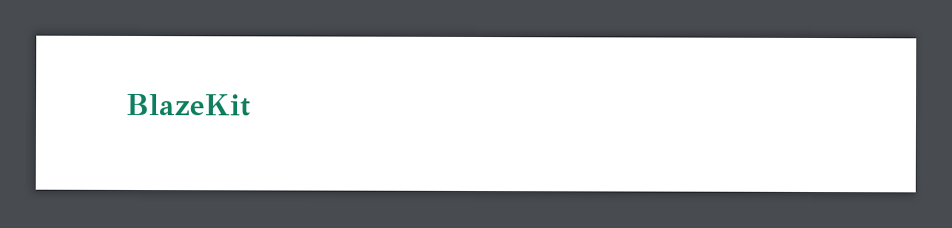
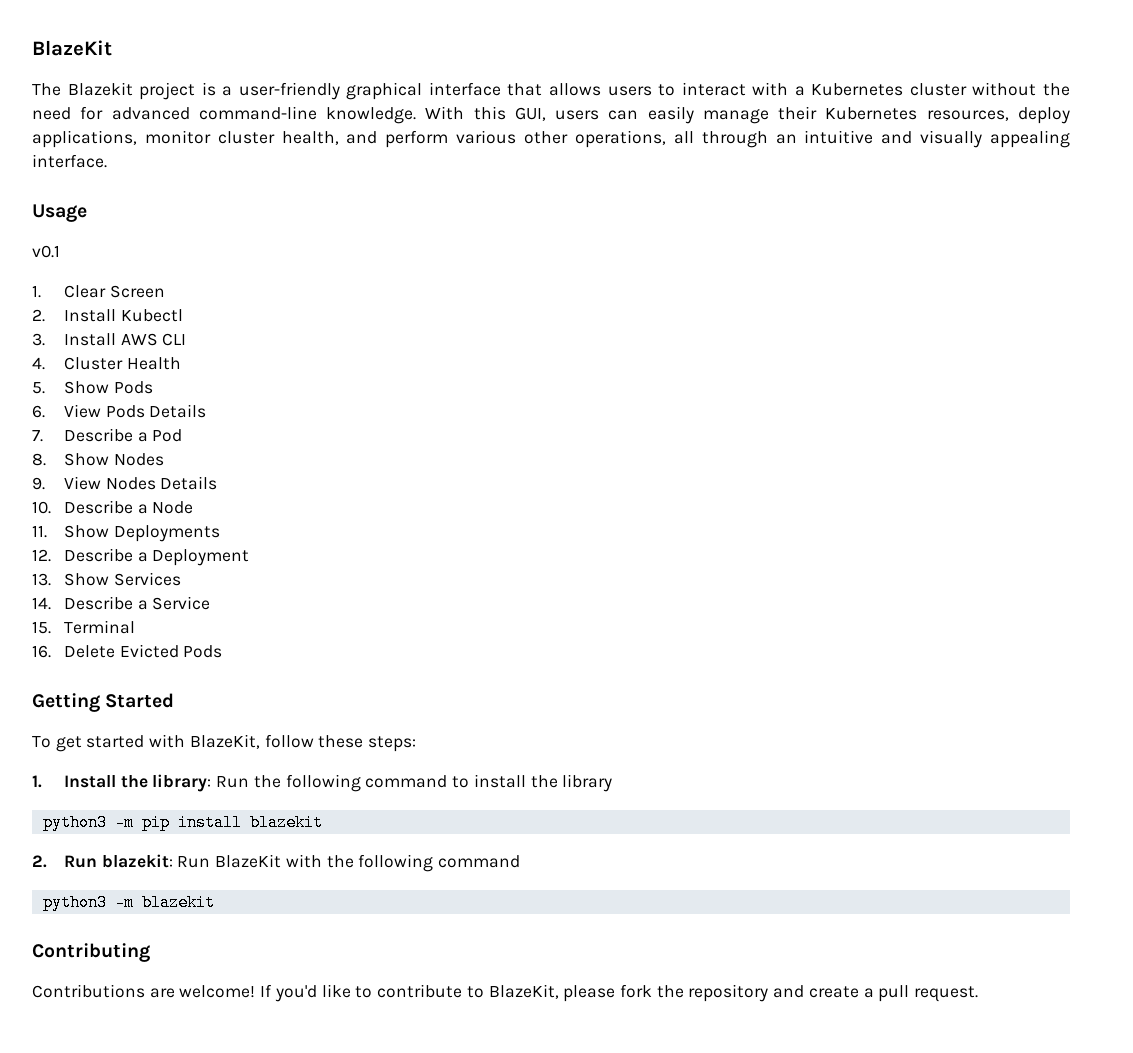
[125,93,251,117] BlazeKit -> [32,40,112,56] [32,82,1070,100] [32,106,1070,124] [32,130,1070,148] [32,154,107,168] [32,204,87,222] [32,245,60,258] [32,285,165,298] [32,309,183,322] [32,333,187,346] [32,357,181,370] [32,381,153,394] [32,404,207,418] [32,428,183,442] [32,453,164,466] [32,476,218,490] [32,500,194,514] [32,525,220,542] [32,548,250,566] [32,572,181,586] [32,596,211,610] [32,620,135,634] [32,644,223,658] [32,693,175,712] [32,734,417,752] [32,774,613,792] [42,814,323,831] [32,854,521,872] [42,894,215,911] [32,943,150,962] [32,984,979,1002] BlazeKit // The Blazekit project is a user-friendly graphical interface that allows users to interact with a Kubernetes cluster without the need for advanced command-line knowledge. With this GUI, users can easily manage their Kubernetes resources, deploy applications, monitor cluster health, and perform various other operations, all through an intuitive and visually appealing interface. // Usage // v0.1 // 1. Clear Screen // 2. Install Kubectl // 3. Install AWS CLI // 4. Cluster Health // 5. Show Pods // 6. View Pods Details // 7. Describe a Pod // 8. Show Nodes // 9. View Nodes Details // 10. Describe a Node // 11. Show Deployments // 12. Describe a Deployment // 13. Show Services // 14. Describe a Service // 15. Terminal // 16. Delete Evicted Pods // Getting Started // To get started with BlazeKit, follow these steps: // 1. Install the library: Run the following command to install the library // python3 -m pip install blazekit // 2. Run blazekit: Run BlazeKit with the following command // python3 -m blazekit // Contributing // Contributions are welcome! If you'd like to contribute to BlazeKit, please fork the repository and create a pull request.

